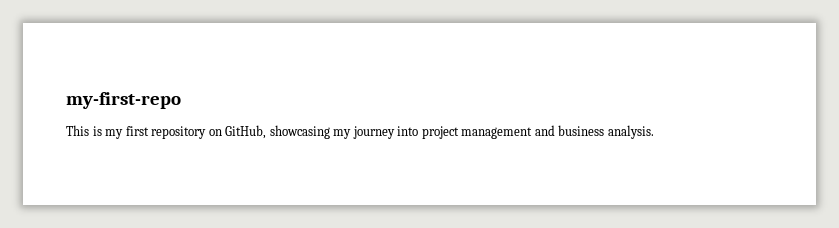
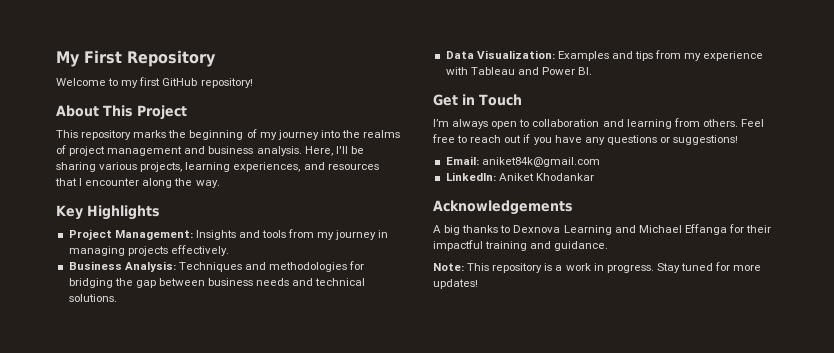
[66,92,181,109] [66,125,419,139] my-first-repo // This is my first repository on GitHub, showcasing my journey into -> [56,50,216,67] [56,77,253,88] [56,105,187,120] [56,129,401,140] [56,145,66,154] My First Repository // Welcome to my first GitHub repository! // About This Project // This repository marks the beginning of my journey into the realms of
(654, 132) none -> [304,146,364,156] [56,162,379,172] [55,178,220,188] [56,205,160,220] [68,229,389,240] [68,245,229,256] [68,261,365,272] [68,278,366,288] [68,294,117,302] [445,50,764,61] [445,67,593,75] [433,94,522,106] [433,118,764,129] [432,134,739,145] [445,156,600,167] [445,172,594,181] [433,200,573,215] [433,224,772,235] [433,240,609,251] [433,262,762,273] [433,279,478,289] Here, I'll be sharing various projects, learning experiences, and resources that I encounter along the way. // Key Highlights // Project Management: Insights and tools from my journey in managing projects effectively. // Business Analysis: Techniques and methodologies for bridging the gap between business needs and technical solutions. // Data Visualization: Examples and tips from my experience with Tableau and Power BI. // Get in Touch // I’m always open to collaboration and learning from others. Feel free to reach out if you have any questions or suggestions! // Email: aniket84k@gmail.com // LinkedIn: Aniket Khodankar // Acknowledgements // A big thanks to Dexnova Learning and Michael Effanga for their impactful training and guidance. // Note: This repository is a work in progress. Stay tuned for more updates!

